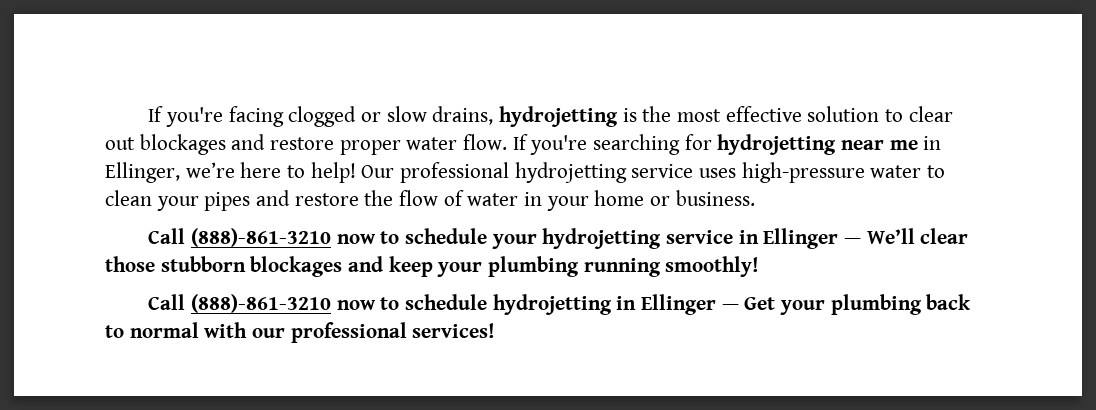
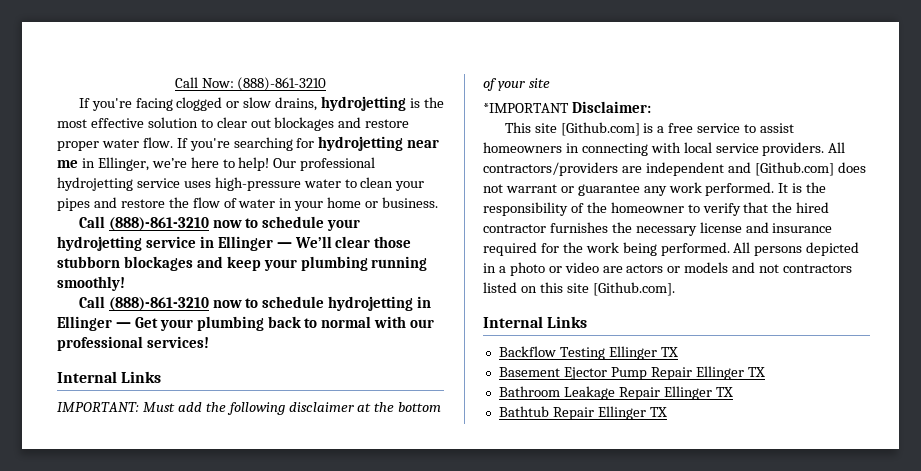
(148, 114) none -> [174,77,327,91] Call Now: (888)-861-3210 //
(496, 330) none -> [57,371,162,383] [57,402,442,415] [483,78,550,91] [483,101,651,113] [504,122,795,136] [483,142,846,156] [483,162,866,176] [483,182,827,196] [483,202,830,216] [483,222,833,236] [483,242,860,256] [483,262,853,276] [483,282,675,296] [483,316,588,328] [498,346,678,360] [498,366,765,380] [498,386,733,400] [498,406,667,420] // Internal Links // IMPORTANT: Must add the following disclaimer at the bottom of your site // *IMPORTANT Disclaimer: // This site [Github.com] is a free service to assist homeowners in connecting with local service providers. All contractors/providers are independent and [Github.com] does not warrant or guarantee any work performed. It is the responsibility of the homeowner to verify that the hired contractor furnishes the necessary license and insurance required for the work being performed. All persons depicted in a photo or video are actors or models and not contractors listed on this site [Github.com]. // Internal Links // Backflow Testing Ellinger TX // Basement Ejector Pump Repair Ellinger TX // Bathroom Leakage Repair Ellinger TX // Bathtub Repair Ellinger TX

